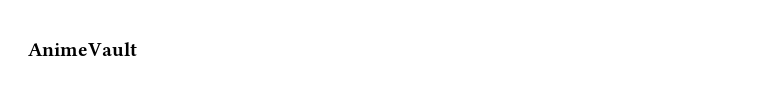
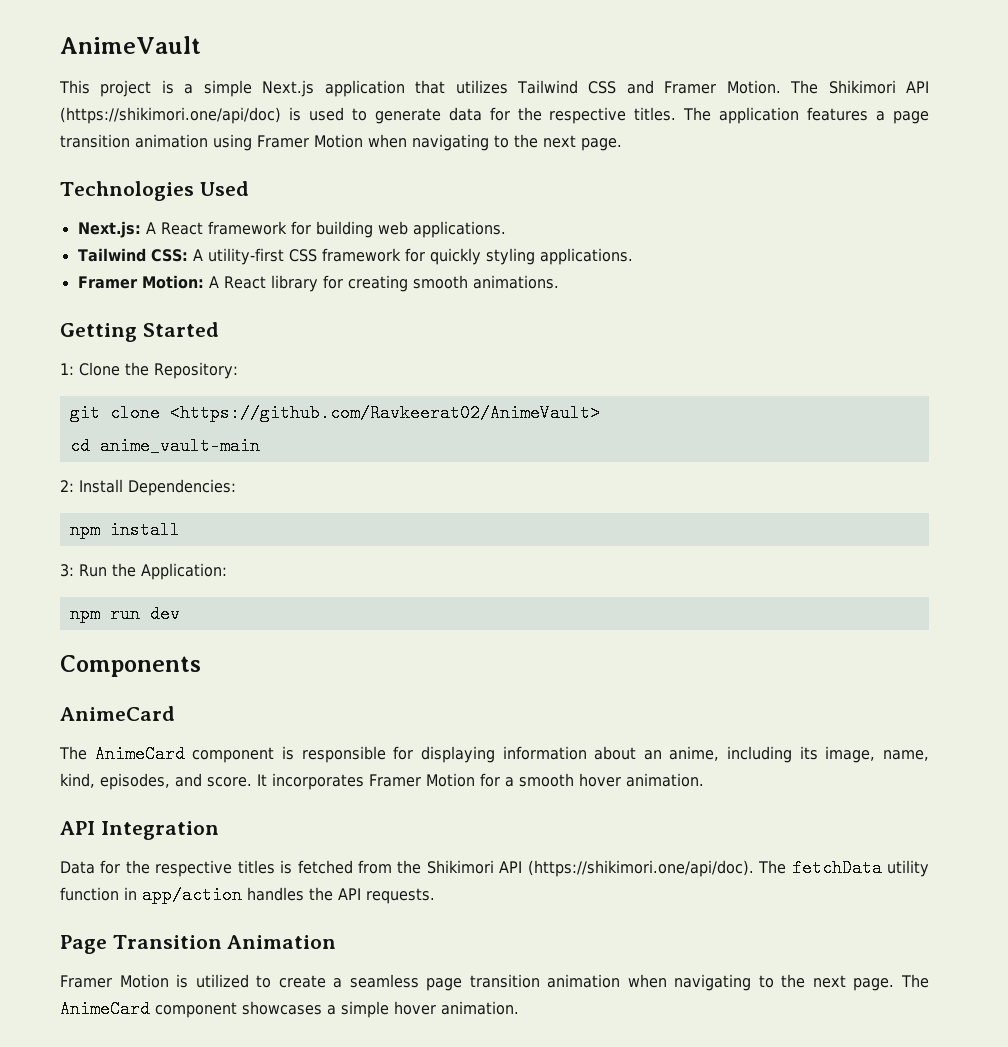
(137, 49) none -> [59,80,929,97] [60,107,930,124] [60,134,622,151] [60,181,249,201] [77,221,506,238] [77,248,633,265] [77,275,559,292] [60,322,219,342] [60,362,238,379] [69,404,600,422] [69,437,260,455] [60,479,236,496] [69,521,180,539] [60,563,227,580] [69,605,180,623] [60,655,201,677] [60,706,175,721] [59,745,929,763] [60,773,704,790] [60,821,219,840] [60,859,930,877] [60,886,435,904] [60,935,337,954] [60,974,929,991] [60,1000,519,1018] // This project is a simple Next.js application that utilizes Tailwind CSS and Framer Motion. The Shikimori API (https://shikimori.one/api/doc) is used to generate data for the respective titles. The application features a page transition animation using Framer Motion when navigating to the next page. // Technologies Used // Next.js: A React framework for building web applications. // Tailwind CSS: A utility-first CSS framework for quickly styling applications. // Framer Motion: A React library for creating smooth animations. // Getting Started // 1: Clone the Repository: // git clone <https://github.com/Ravkeerat02/AnimeVault> // cd anime_vault-main // 2: Install Dependencies: // npm install // 3: Run the Application: // npm run dev // Components // AnimeCard // The AnimeCard component is responsible for displaying information about an anime, including its image, name, kind, episodes, and score. It incorporates Framer Motion for a smooth hover animation. // API Integration // Data for the respective titles is fetched from the Shikimori API (https://shikimori.one/api/doc). The fetchData utility function in app/action handles the API requests. // Page Transition Animation // Framer Motion is utilized to create a seamless page transition animation when navigating to the next page. The AnimeCard component showcases a simple hover animation.

